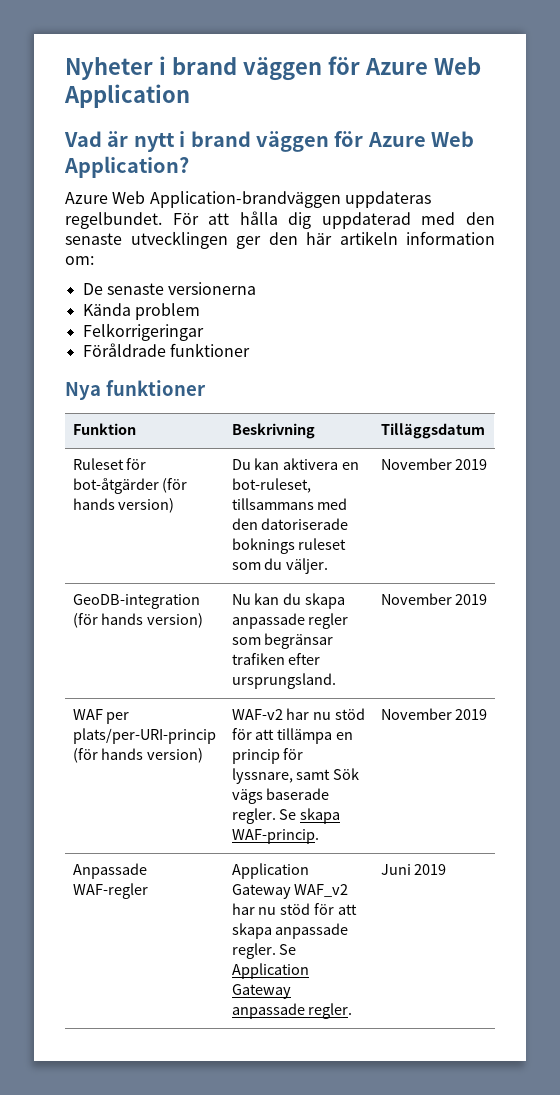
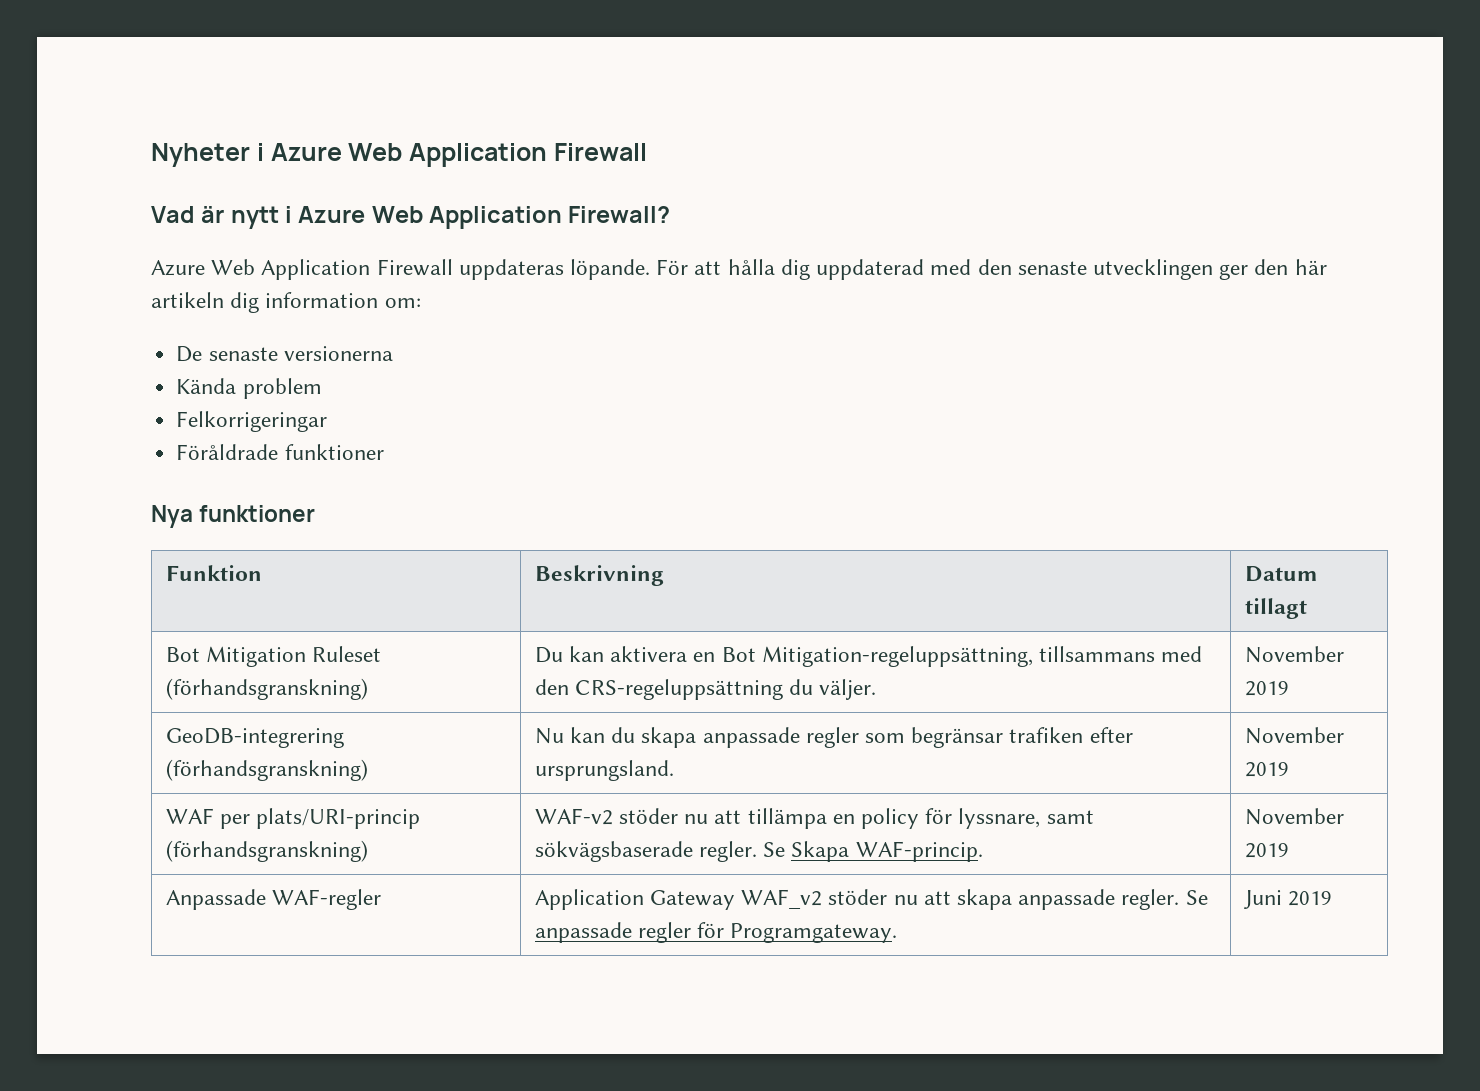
[171,56,481,81] [64,84,190,108] brand väggen för Azure Web Application -> [270,143,647,167] Azure Web Application Firewall
[190,131,475,152] [64,156,189,178] [65,191,431,208] [65,212,162,229] brand väggen för Azure Web Application? // Azure Web Application-brandväggen uppdateras regelbundet. -> [298,206,671,229] [151,259,651,280] Azure Web Application Firewall? // Azure Web Application Firewall uppdateras löpande.
(398, 238) none -> [230,292,260,313] dig
[380,423,485,439] [72,458,147,470] [72,478,188,494] [72,498,175,513] Tilläggsdatum // Ruleset för bot-åtgärder (för hands version) -> [1244,566,1318,582] [1244,598,1307,619] [165,646,382,667] [165,678,368,700] Datum tillagt // Bot Mitigation Ruleset (förhandsgranskning)
[231,478,311,493] bot-ruleset, -> [721,646,1033,667] Bot Mitigation-regeluppsättning,
[261,518,349,530] [231,538,347,554] [231,562,261,570] datoriserade boknings ruleset som -> [574,679,783,700] CRS-regeluppsättning
[72,594,200,609] [72,613,204,628] GeoDB-integration (för hands version) -> [165,728,344,748] [165,759,368,781] GeoDB-integrering (förhandsgranskning)
[72,728,216,744] [72,748,204,763] [231,708,366,720] [231,728,252,740] plats/per-URI-princip (för hands version) | WAF-v2 har nu stöd för -> [256,808,421,829] [165,840,368,862] [534,808,709,825] plats/URI-princip (förhandsgranskning) | WAF-v2 stöder nu
[231,749,280,764] princip -> [860,808,919,829] policy
[333,768,360,780] [231,788,330,804] [231,808,341,824] Sök vägs baserade regler. Se skapa -> [534,841,850,862] sökvägsbaserade regler. Se Skapa
[231,903,335,915] har nu stöd för -> [828,889,918,905] stöder nu
[231,963,309,979] [231,984,291,999] [231,1003,353,1019] Application Gateway anpassade regler. -> [534,922,898,943] anpassade regler för Programgateway.

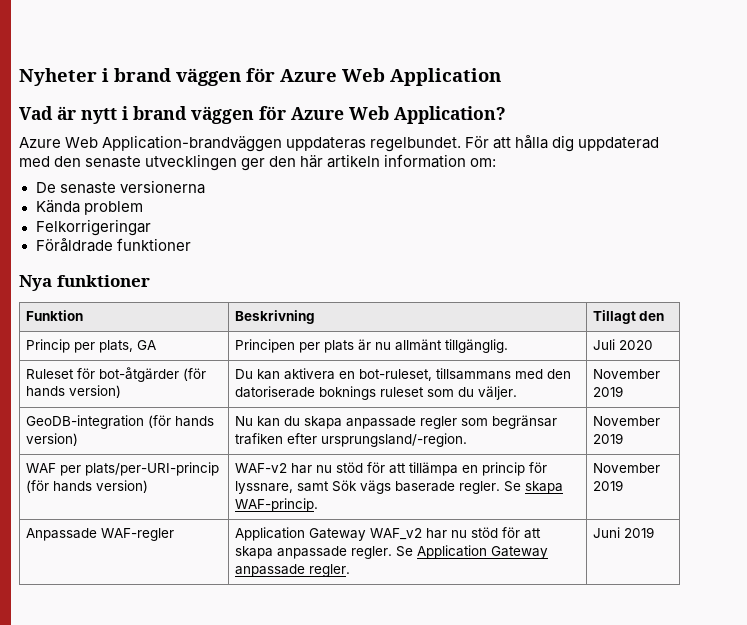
[270,143,647,167] Azure Web Application Firewall -> [114,68,501,86] brand väggen för Azure Web Application
[298,206,671,229] [151,259,651,280] Azure Web Application Firewall? // Azure Web Application Firewall uppdateras löpande. -> [133,106,506,124] [19,135,462,152] brand väggen för Azure Web Application? // Azure Web Application-brandväggen uppdateras regelbundet.
[230,292,260,313] dig -> (381, 161) none
[1244,566,1318,582] [1244,598,1307,619] [165,646,382,667] [165,678,368,700] Datum tillagt // Bot Mitigation Ruleset (förhandsgranskning) -> [592,310,665,324] [25,339,156,353] [234,339,508,353] [592,339,653,350] [25,367,206,382] [25,385,121,398] Tillagt den // Princip per plats, GA | Principen per plats är nu allmänt tillgänglig. | Juli 2020 // Ruleset för bot-åtgärder (för hands version)
[721,646,1033,667] Bot Mitigation-regeluppsättning, -> [358,369,432,381] bot-ruleset,
[574,679,783,700] CRS-regeluppsättning -> [234,386,454,400] datoriserade boknings ruleset som
[165,728,344,748] [165,759,368,781] GeoDB-integrering (förhandsgranskning) -> [25,415,214,429] [25,433,78,446] GeoDB-integration (för hands version)
[534,760,674,781] ursprungsland. -> [320,433,467,447] ursprungsland/-region.
[256,808,421,829] [165,840,368,862] [534,808,709,825] plats/URI-princip (förhandsgranskning) | WAF-v2 stöder nu -> [84,462,219,476] [25,480,148,493] [234,462,385,474] plats/per-URI-princip (för hands version) | WAF-v2 har nu stöd för
[860,808,919,829] policy -> [481,462,525,476] princip
[534,841,850,862] sökvägsbaserade regler. Se Skapa -> [331,480,563,494] Sök vägs baserade regler. Se skapa
[828,889,918,905] stöder nu -> [425,527,520,539] har nu stöd för
[534,922,898,943] anpassade regler för Programgateway. -> [416,545,548,559] [234,564,350,577] Application Gateway anpassade regler.

